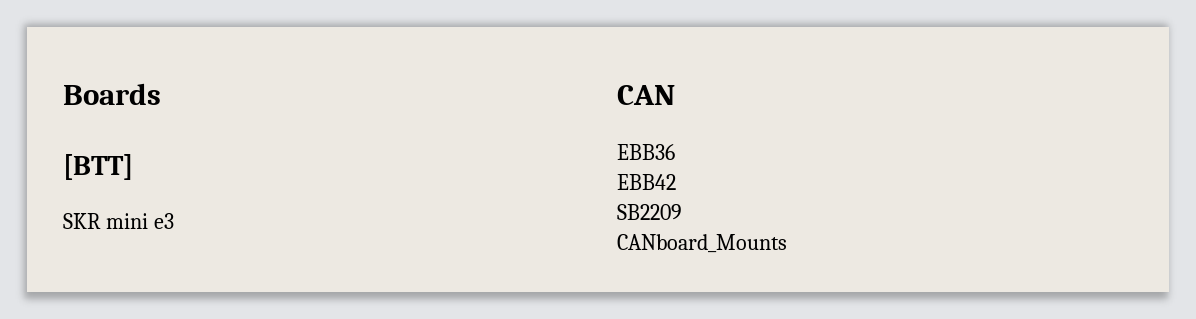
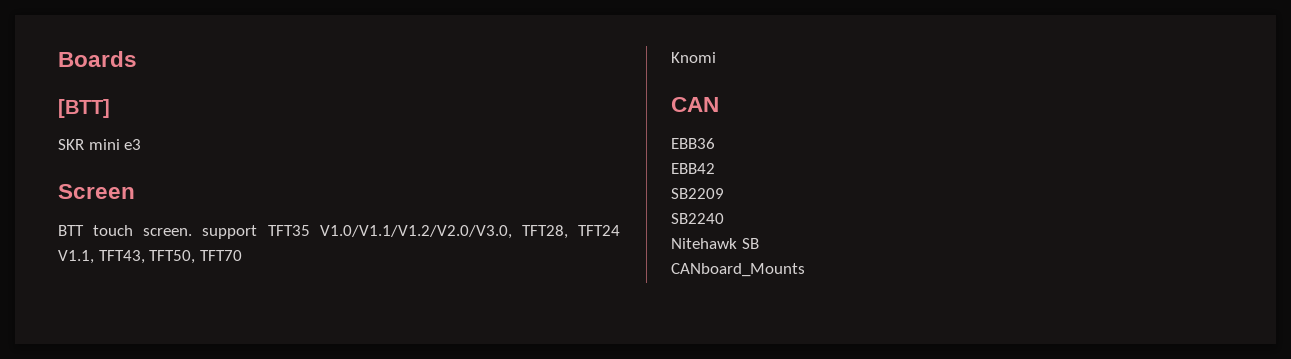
(174, 221) none -> [58,184,135,199] [58,225,620,239] [58,250,242,264] [671,52,716,63] // Screen // BTT touch screen. support TFT35 V1.0/V1.1/V1.2/V2.0/V3.0, TFT28, TFT24 V1.1, TFT43, TFT50, TFT70 // Knomi
(682, 212) none -> [671,213,724,224] [671,238,759,249] // SB2240 // Nitehawk SB

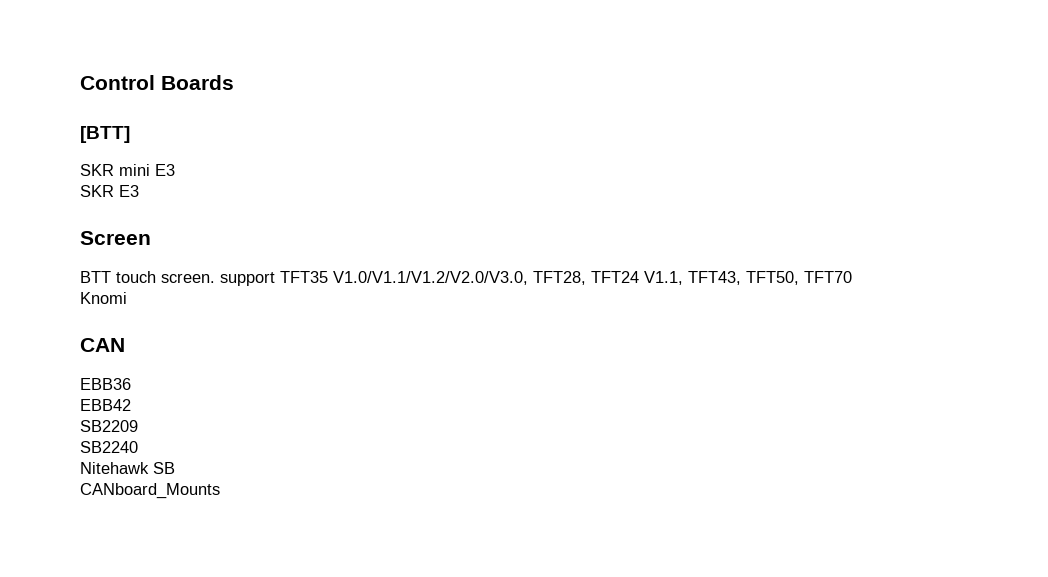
(58, 59) none -> [80,75,155,90] Control
[124,139,142,150] e3 -> [155,164,175,176] [80,185,139,197] E3 // SKR E3

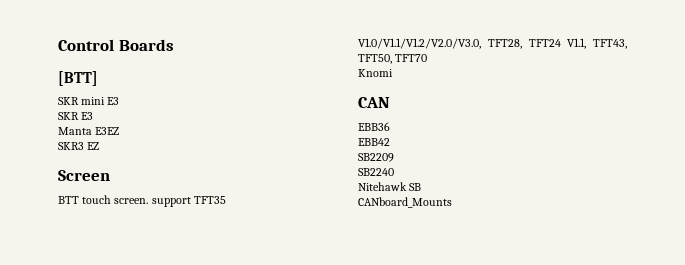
(139, 191) none -> [58,127,120,135] [58,142,100,150] // Manta E3EZ // SKR3 EZ

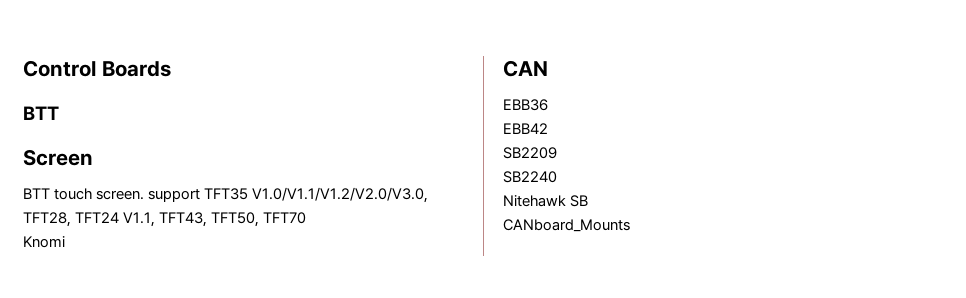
[58,71,98,86] [58,97,120,105] [58,112,94,120] [58,127,120,135] [58,142,100,150] [BTT] // SKR mini E3 // SKR E3 // Manta E3EZ // SKR3 EZ -> [23,106,59,120] BTT

